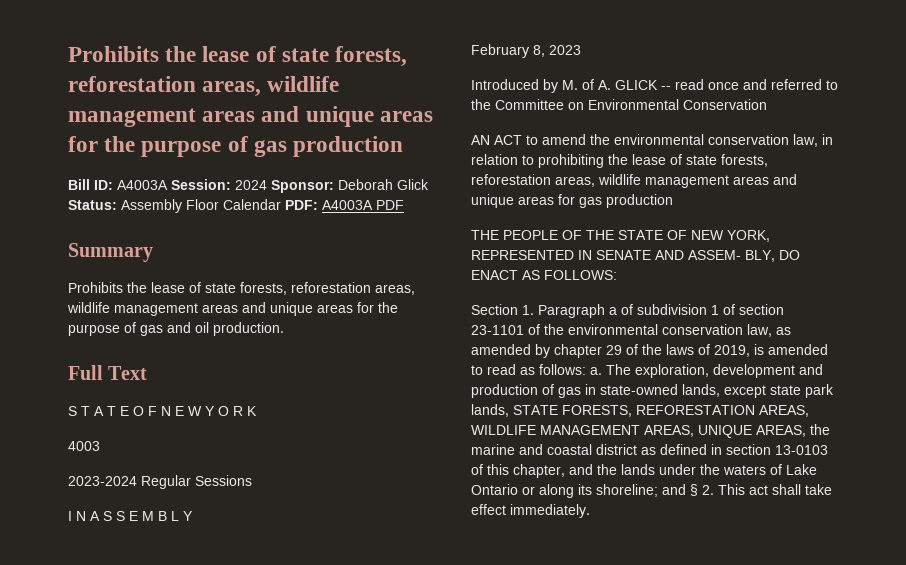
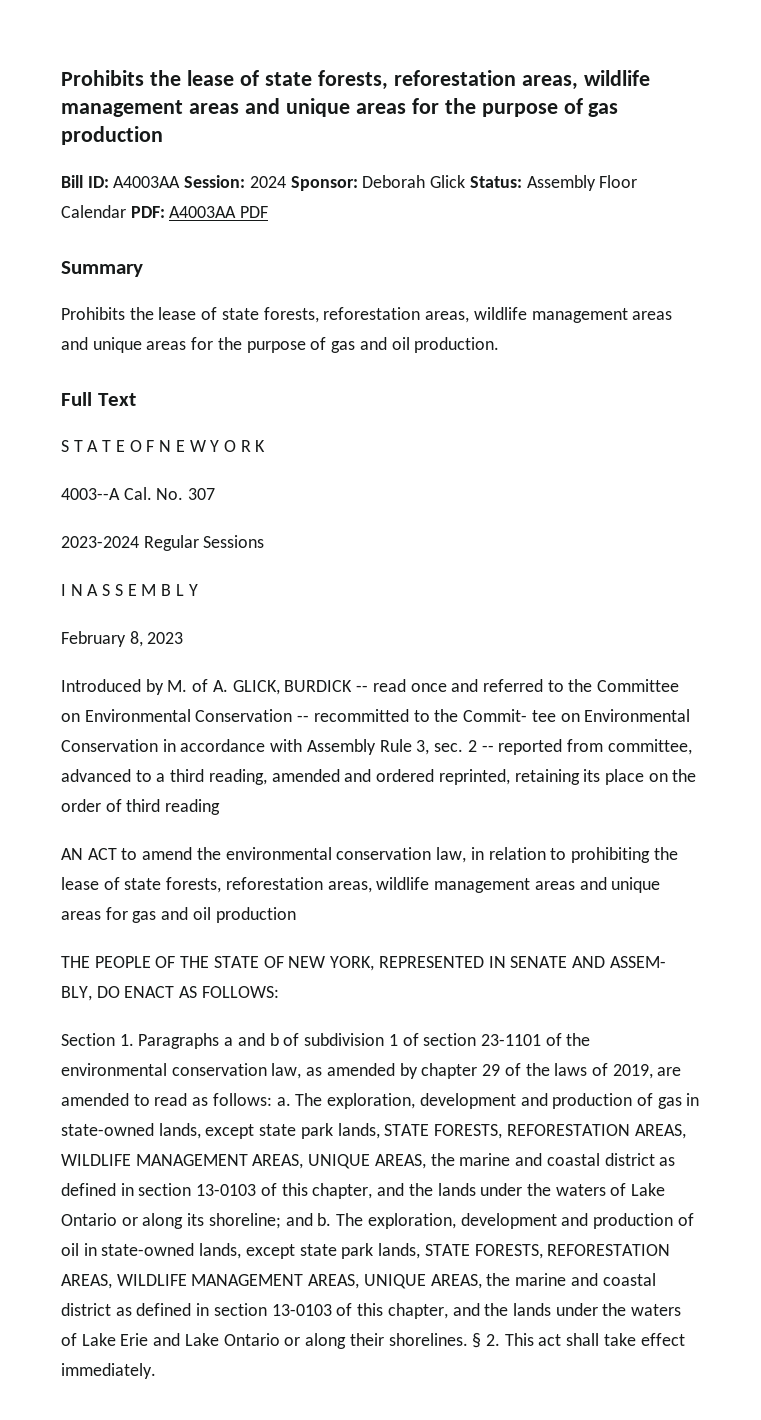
[117,180,168,190] A4003A -> [113,176,181,188] A4003AA
[322,200,373,210] A4003A -> [169,206,237,218] A4003AA
[68,441,100,451] 4003 -> [61,487,216,500] 4003--A Cal. No. 307
[615,80,658,90] GLICK -> [232,680,353,695] GLICK, BURDICK
(767, 104) none -> [297,709,691,722] [61,739,692,755] [61,769,697,785] [61,799,221,815] -- recommitted to the Commit- tee on Environmental Conservation in accordance with Assembly Rule 3, sec. 2 -- reported from committee, advanced to a third reading, amended and ordered reprinted, retaining its place on the order of third reading
(602, 202) none -> [161,907,211,920] and oil
[538,304,617,318] Paragraph a -> [138,1033,279,1049] Paragraphs a and b
[754,344,764,355] is -> [657,1067,682,1076] are
(686, 489) none -> [317,1213,694,1229] [61,1243,671,1259] [61,1273,656,1289] [61,1303,682,1319] [61,1333,468,1349] b. The exploration, development and production of oil in state-owned lands, except state park lands, STATE FORESTS, REFORESTATION AREAS, WILDLIFE MANAGEMENT AREAS, UNIQUE AREAS, the marine and coastal district as defined in section 13-0103 of this chapter, and the lands under the waters of Lake Erie and Lake Ontario or along their shorelines.

